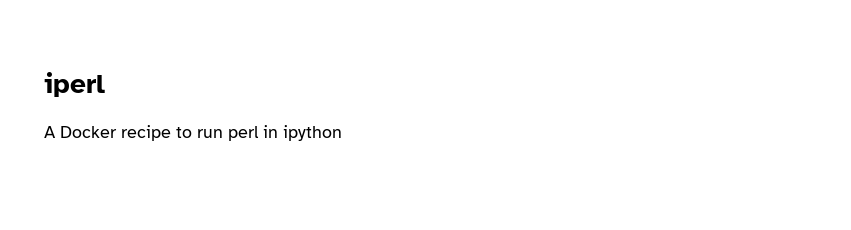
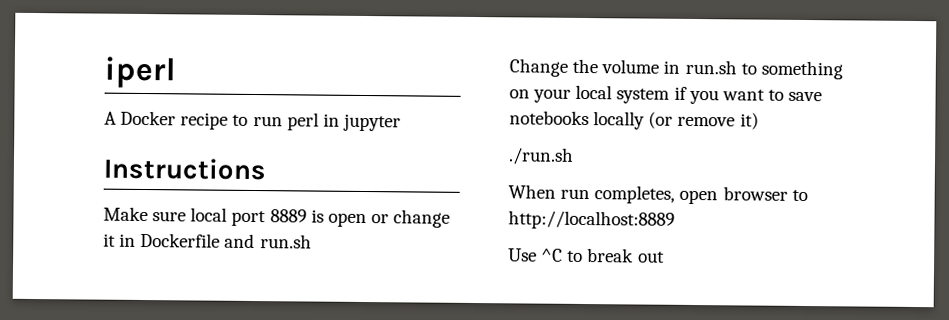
[283,125,342,141] ipython -> [342,113,401,132] [103,157,266,181] [103,206,451,228] [103,232,312,249] [509,58,843,80] [509,84,823,105] [509,110,759,130] [508,147,574,165] [508,184,808,205] [508,210,675,230] [508,248,665,263] jupyter // Instructions // Make sure local port 8889 is open or change it in Dockerfile and run.sh // Change the volume in run.sh to something on your local system if you want to save notebooks locally (or remove it) // ./run.sh // When run completes, open browser to http://localhost:8889 // Use ^C to break out

